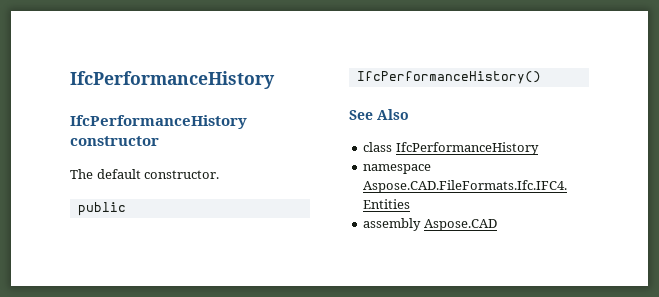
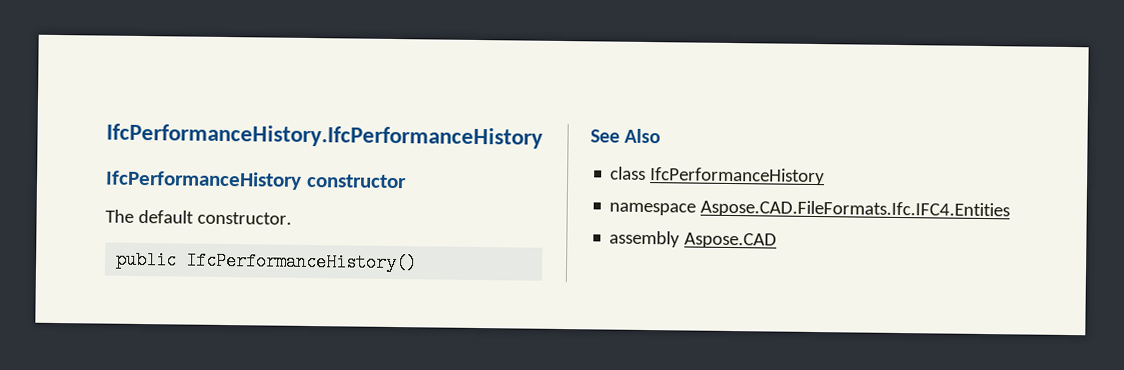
[70,71,275,89] IfcPerformanceHistory -> [106,123,543,149] IfcPerformanceHistory.IfcPerformanceHistory

